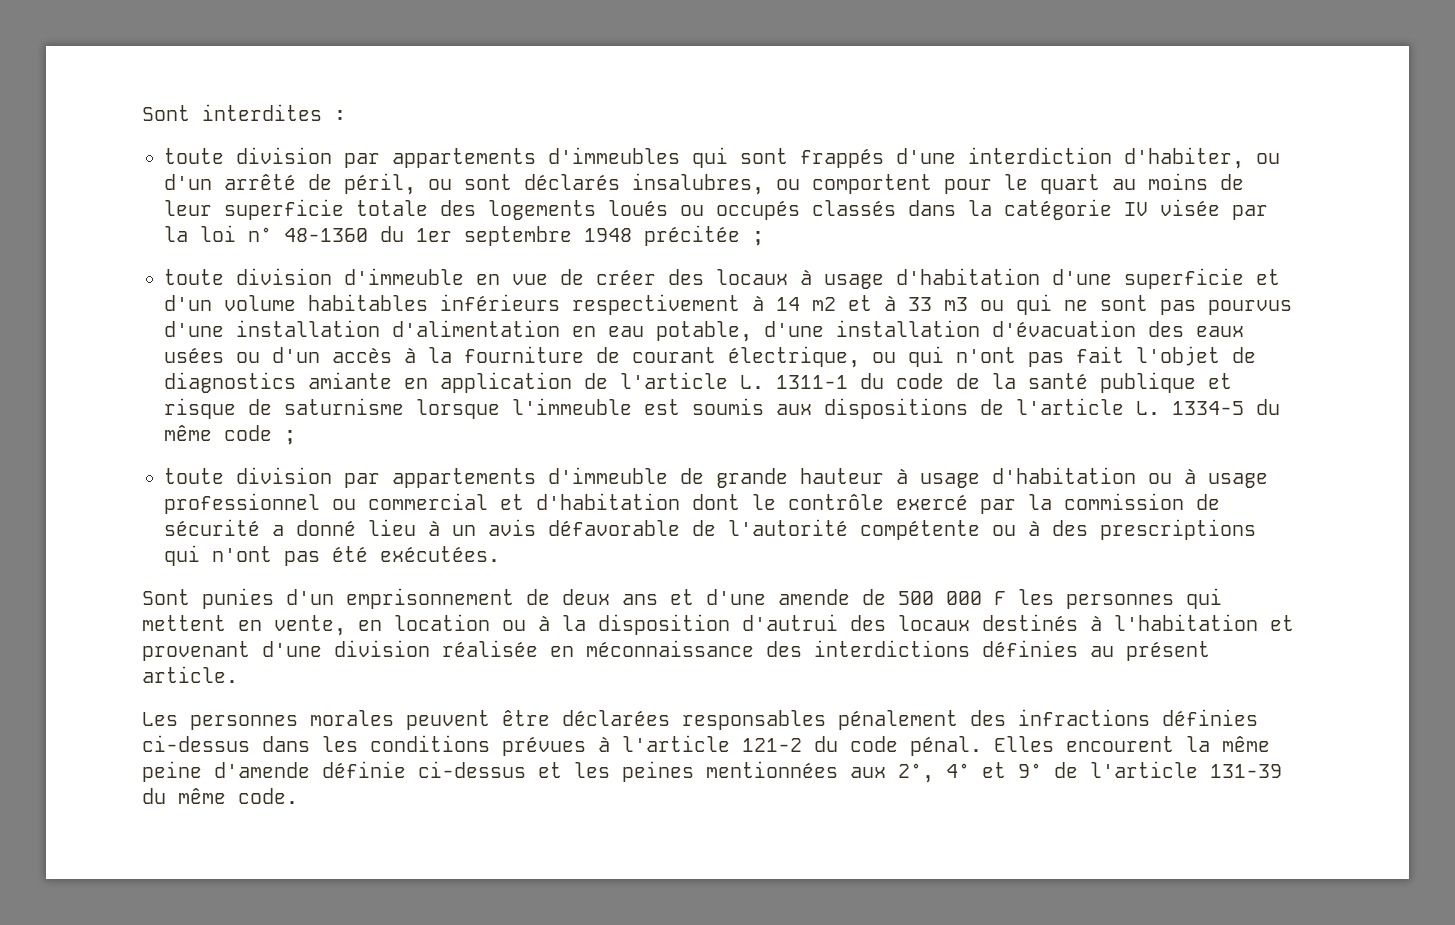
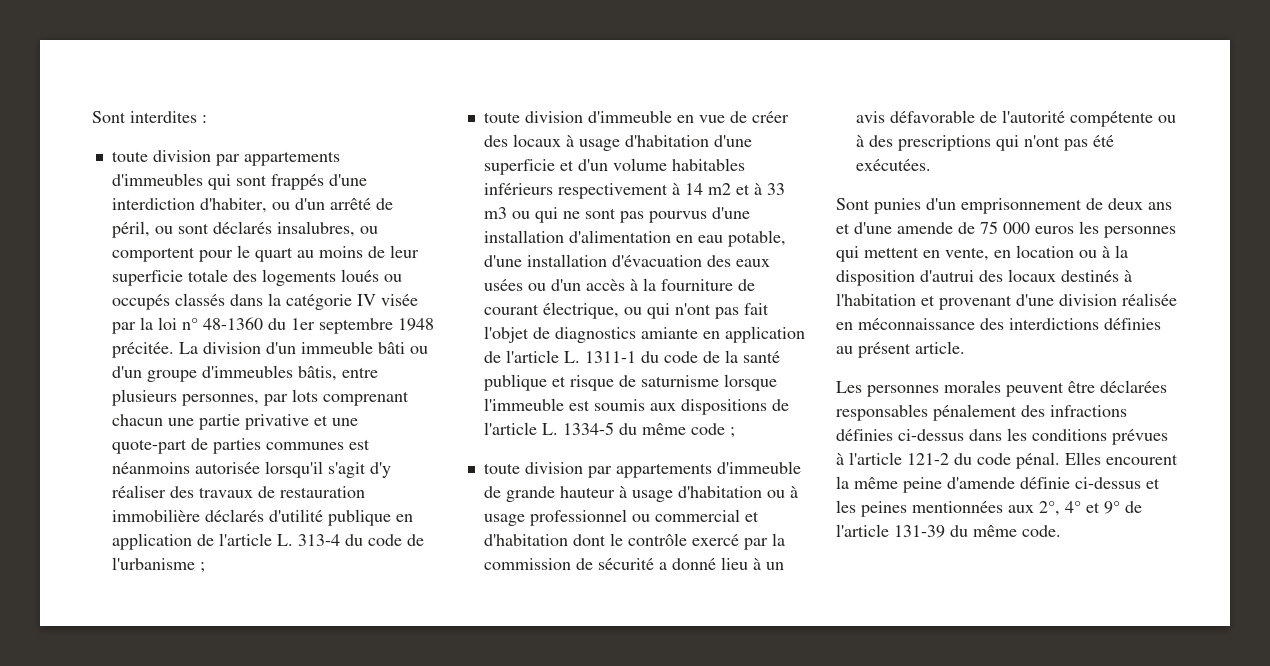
[644,225,740,246] précitée -> [111,341,428,358] [111,365,378,382] [111,389,409,406] [111,414,358,430] [111,438,370,454] [111,461,391,478] [111,485,365,498] [111,509,413,526] [111,533,424,550] [111,557,195,570] précitée. La division d'un immeuble bâti ou d'un groupe d'immeubles bâtis, entre plusieurs personnes, par lots comprenant chacun une partie privative et une quote-part de parties communes est néanmoins autorisée lorsqu'il s'agit d'y réaliser des travaux de restauration immobilière déclarés d'utilité publique en application de l'article L. 313-4 du code de l'urbanisme
[898,591,1006,605] 500 000 F -> [980,221,1074,234] 75 000 euros

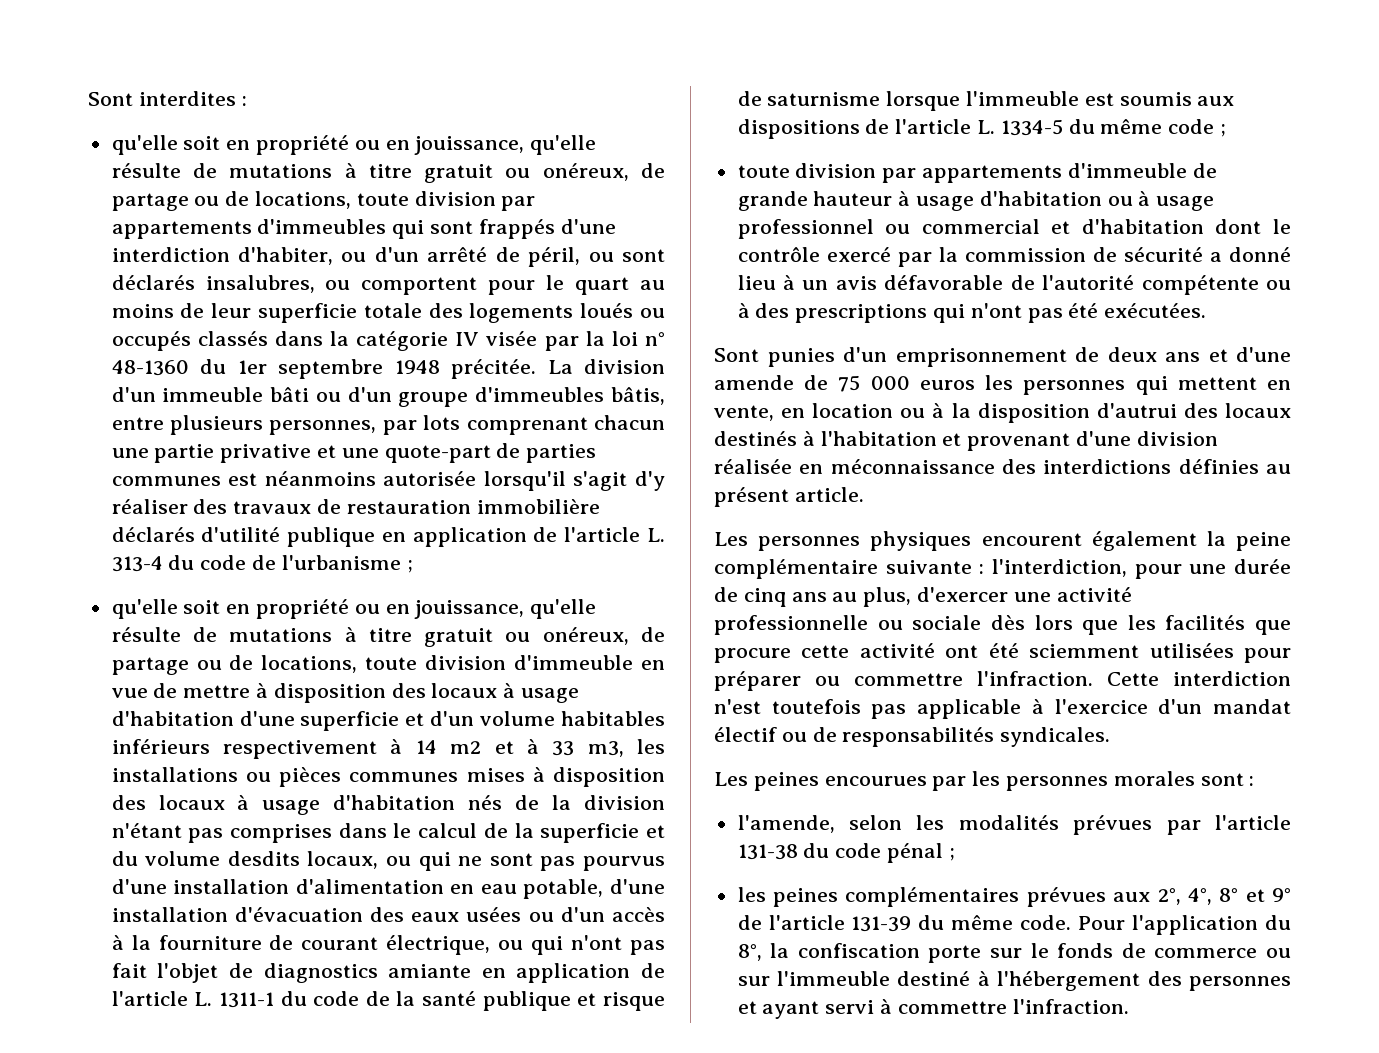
(207, 119) none -> [111,135,597,155] [111,163,665,183] [111,191,352,211] qu'elle soit en propriété ou en jouissance, qu'elle résulte de mutations à titre gratuit ou onéreux, de partage ou de locations,
(205, 567) none -> [111,599,597,619] [111,627,665,647] [111,655,358,675] qu'elle soit en propriété ou en jouissance, qu'elle résulte de mutations à titre gratuit ou onéreux, de partage ou de locations,
[751,111,789,123] créer -> [183,683,386,703] mettre à disposition
[483,207,507,219] m3 -> [587,739,665,757] [111,767,665,787] [111,795,665,815] [111,823,665,843] [111,851,379,869] m3, les installations ou pièces communes mises à disposition des locaux à usage d'habitation nés de la division n'étant pas comprises dans le calcul de la superficie et du volume desdits locaux,
[944,380,1167,397] [836,404,1127,421] [836,428,1168,445] [836,452,1178,469] [836,476,1160,493] [836,500,1081,517] morales peuvent être déclarées responsables pénalement des infractions définies ci-dessus dans les conditions prévues à l'article 121-2 du code pénal. Elles encourent la même peine d'amende définie ci-dessus et les peines mentionnées aux 2°, 4° -> [870,531,1291,551] [714,559,1291,579] [714,587,1132,607] [714,615,1291,635] [714,643,1291,663] [714,671,1291,691] [714,699,1291,719] [714,727,1111,747] [714,771,1255,791] [737,815,1291,835] [737,843,955,863] [737,887,1239,907] physiques encourent également la peine complémentaire suivante : l'interdiction, pour une durée de cinq ans au plus, d'exercer une activité professionnelle ou sociale dès lors que les facilités que procure cette activité ont été sciemment utilisées pour préparer ou commettre l'infraction. Cette interdiction n'est toutefois pas applicable à l'exercice d'un mandat électif ou de responsabilités syndicales. // Les peines encourues par les personnes morales sont : // l'amende, selon les modalités prévues par l'article 131-38 du code pénal ; // les peines complémentaires prévues aux 2°, 4°, 8°
(1061, 531) none -> [1078,915,1291,935] [737,943,1291,963] [737,971,1291,991] [737,999,1129,1019] Pour l'application du 8°, la confiscation porte sur le fonds de commerce ou sur l'immeuble destiné à l'hébergement des personnes et ayant servi à commettre l'infraction.

